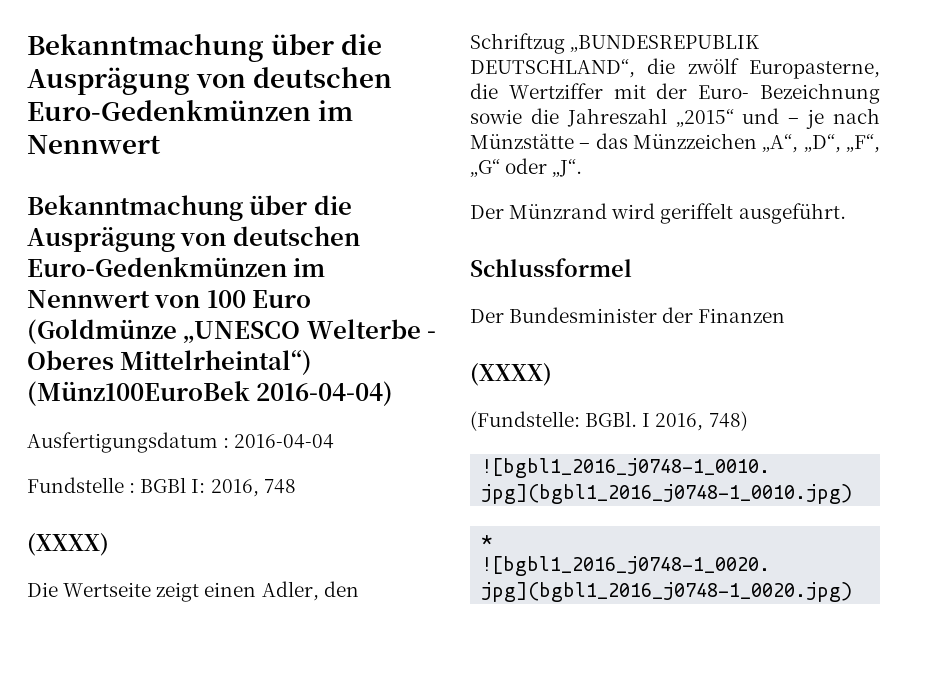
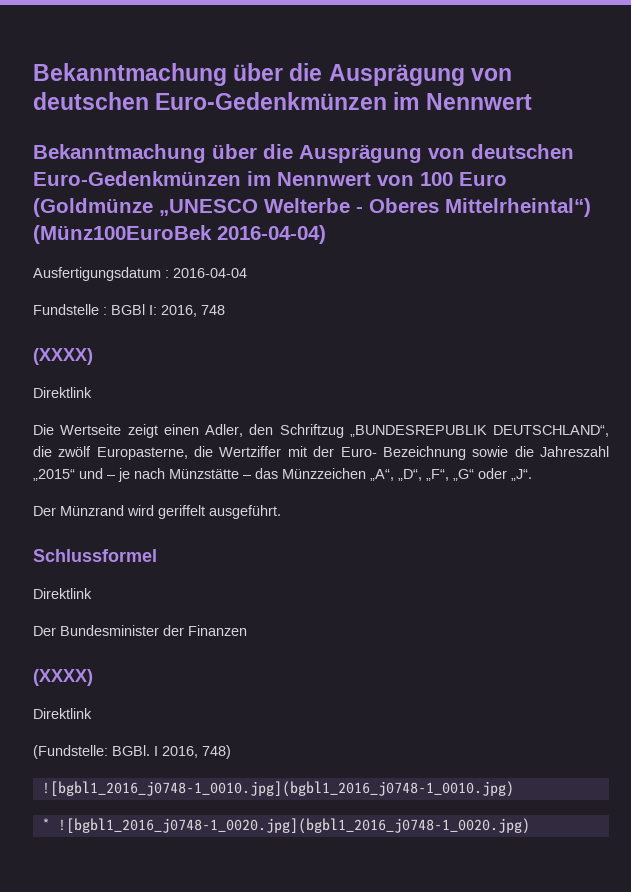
(109, 544) none -> [33,387,92,398] // Direktlink
(632, 267) none -> [33,588,92,599] // Direktlink
(552, 374) none -> [33,708,92,719] // Direktlink

